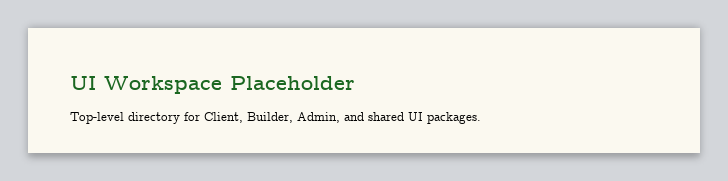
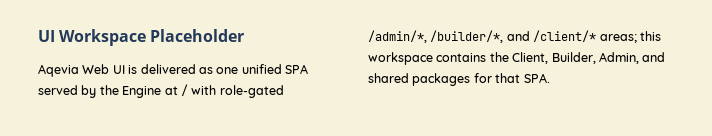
[70,112,200,124] Top-level directory for -> [38,64,308,77] [38,84,284,98] [368,30,661,43] [368,52,509,65] Aqevia Web UI is delivered as one unified SPA served by the Engine at / with role-gated /admin/*, /builder/*, and /client/* areas; this workspace contains the
[408,112,481,124] UI packages. -> [412,73,550,86] packages for that SPA.

